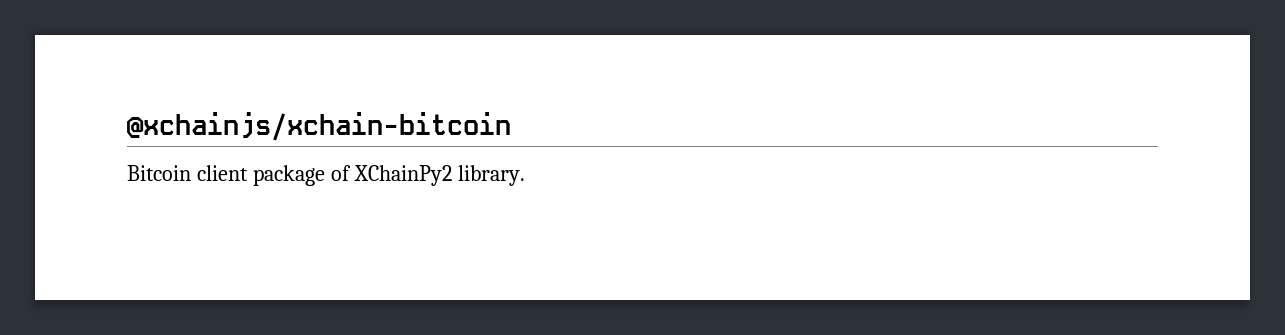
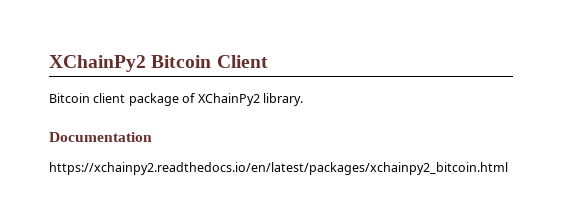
[127,112,511,141] @xchainjs/xchain-bitcoin -> [49,55,268,72] XChainPy2 Bitcoin Client
(525, 175) none -> [49,132,152,142] [49,162,508,175] // Documentation // https://xchainpy2.readthedocs.io/en/latest/packages/xchainpy2_bitcoin.html

